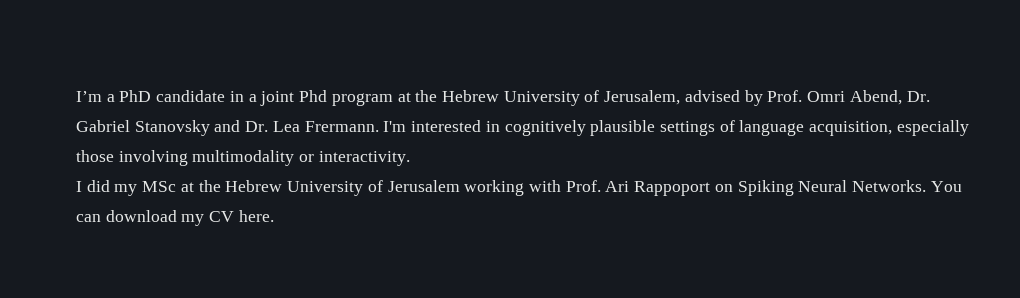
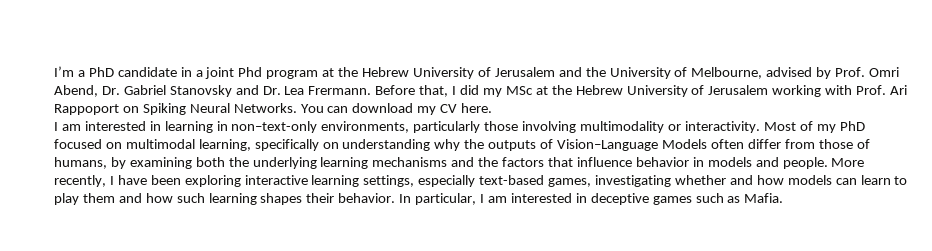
[604,90,681,105] Jerusalem, -> [494,67,763,79] Jerusalem and the University of Melbourne,
[383,120,969,136] [76,150,410,166] I'm interested in cognitively plausible settings of language acquisition, especially those involving multimodality or interactivity. // -> [375,85,449,97] Before that,
(274, 216) none -> [54,121,865,133] [54,139,870,151] [54,157,865,169] [54,175,908,187] [54,193,784,205] // I am interested in learning in non–text-only environments, particularly those involving multimodality or interactivity. Most of my PhD focused on multimodal learning, specifically on understanding why the outputs of Vision–Language Models often differ from those of humans, by examining both the underlying learning mechanisms and the factors that influence behavior in models and people. More recently, I have been exploring interactive learning settings, especially text-based games, investigating whether and how models can learn to play them and how such learning shapes their behavior. In particular, I am interested in deceptive games such as Mafia.

